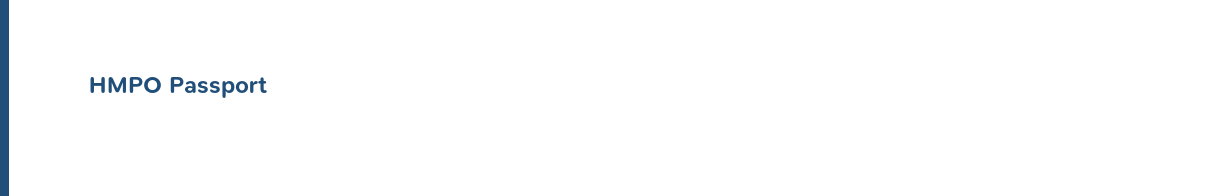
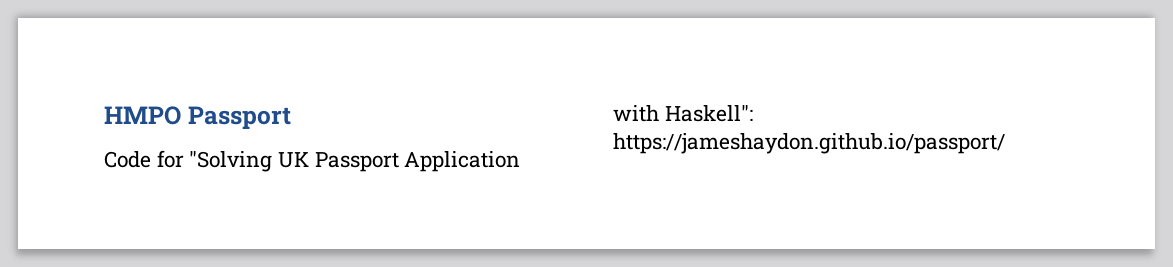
(267, 87) none -> [104,150,521,172] [613,105,753,122] [613,133,1005,154] // Code for "Solving UK Passport Application with Haskell": https://jameshaydon.github.io/passport/

